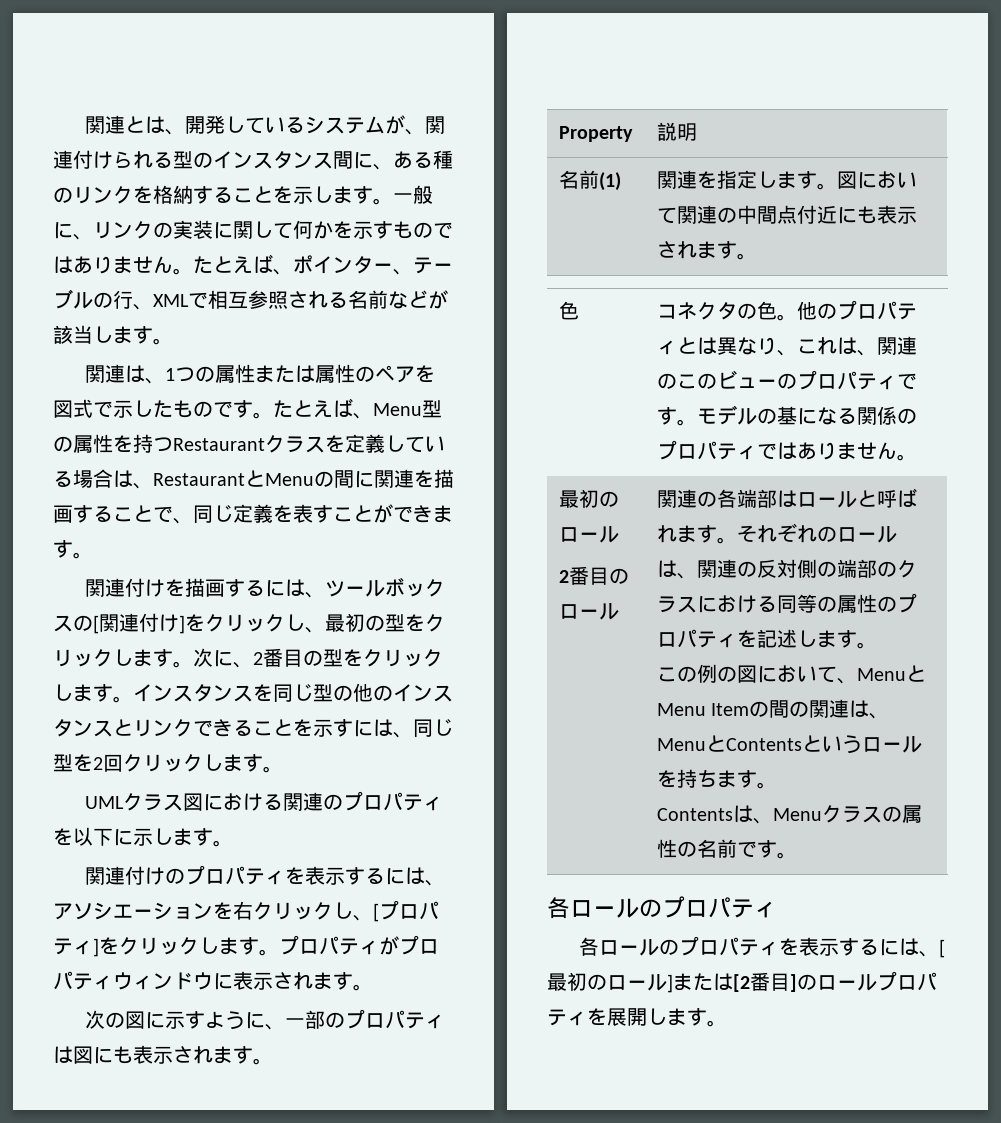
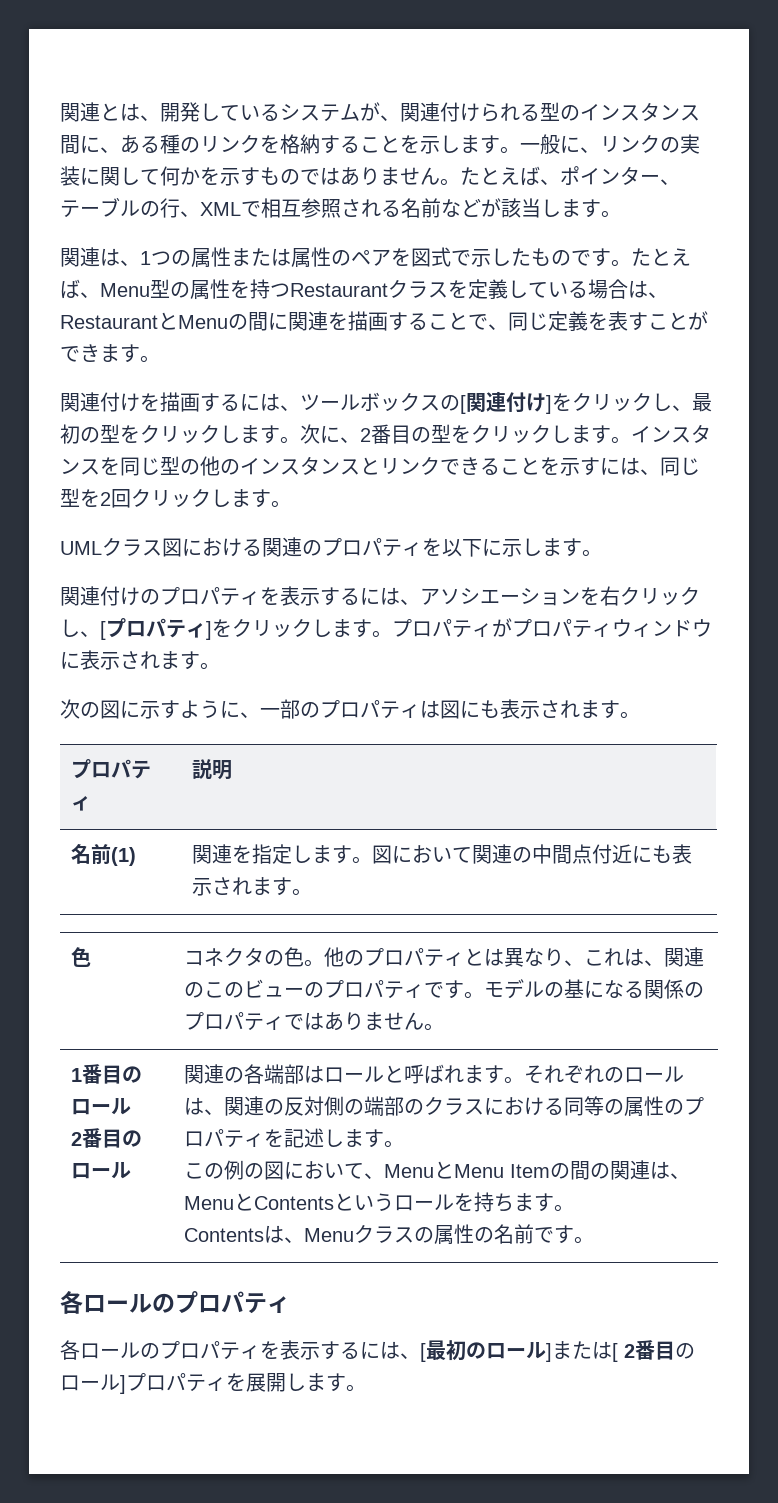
[558,126,633,142] Property -> [71,759,152,779] [71,796,92,811] プロパティ
[558,489,599,508] 最初 -> [71,1064,123,1084] 1番目
[733,972,877,992] [2番目]のロール -> [612,1340,695,1362] [60,1374,126,1394] [ 2番目のロール]

